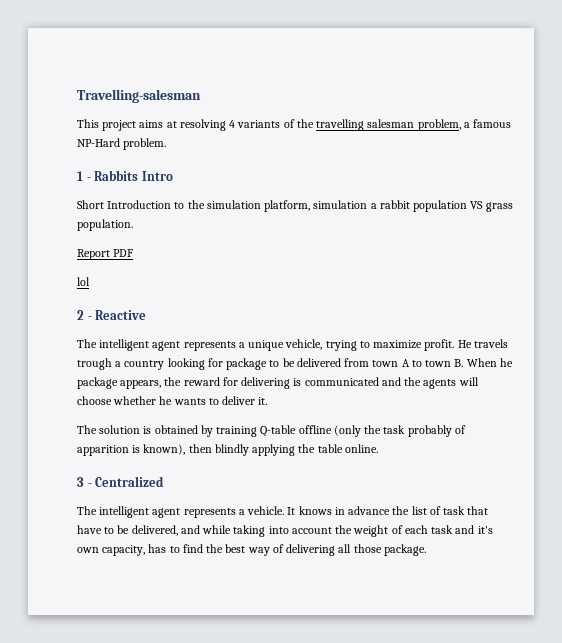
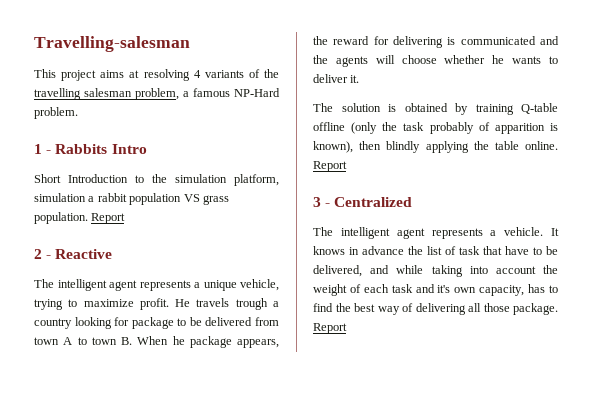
[77,249,134,260] [77,277,90,286] // Report PDF // lol -> [91,213,126,224] Report
(378, 448) none -> [313,161,347,172] Report
(426, 550) none -> [313,323,347,334] Report

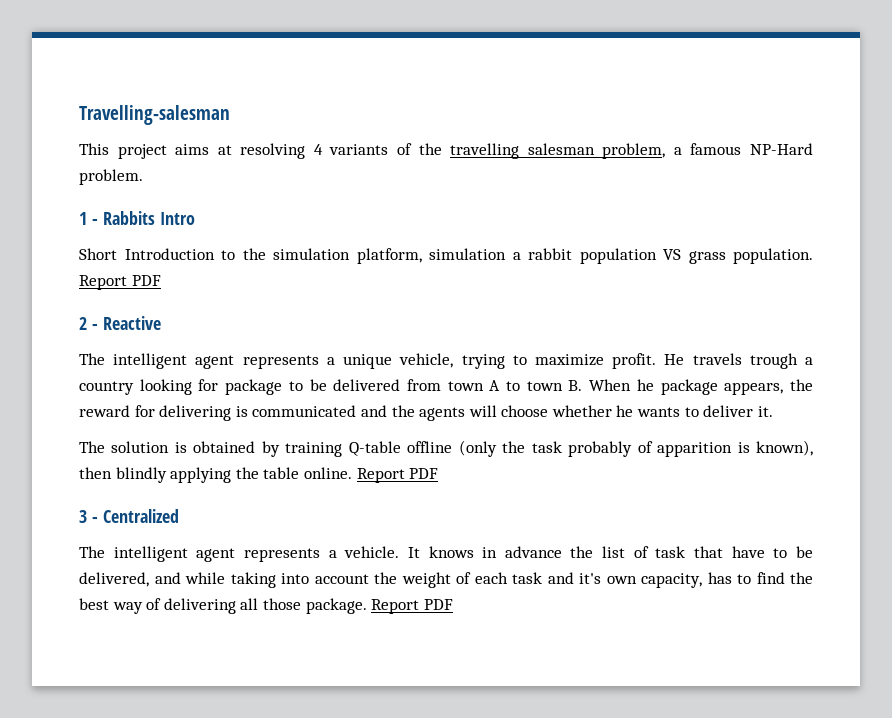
(126, 218) none -> [131,275,161,286] PDF
(347, 166) none -> [409,468,439,479] PDF
(347, 328) none -> [423,599,453,610] PDF

